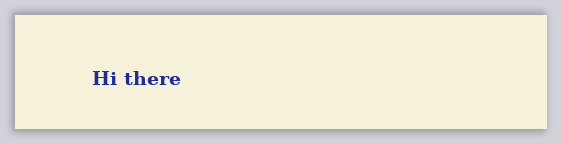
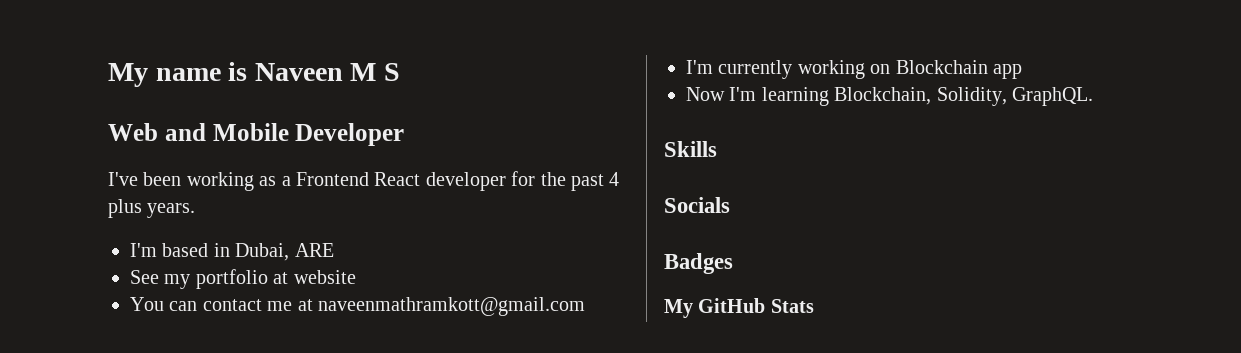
[92,71,181,85] Hi there -> [108,62,400,87] [108,123,405,146] [108,171,620,191] [108,199,196,218] [130,243,334,261] [130,269,356,289] [130,297,585,316] [686,60,1022,79] [686,87,1093,106] [664,141,717,157] [664,197,730,213] [664,253,733,274] [664,298,814,318] My name is Naveen M S // Web and Mobile Developer // I've been working as a Frontend React developer for the past 4 plus years. // I'm based in Dubai, ARE // See my portfolio at website // You can contact me at naveenmathramkott@gmail.com // I'm currently working on Blockchain app // Now I'm learning Blockchain, Solidity, GraphQL. // Skills // Socials // Badges // My GitHub Stats

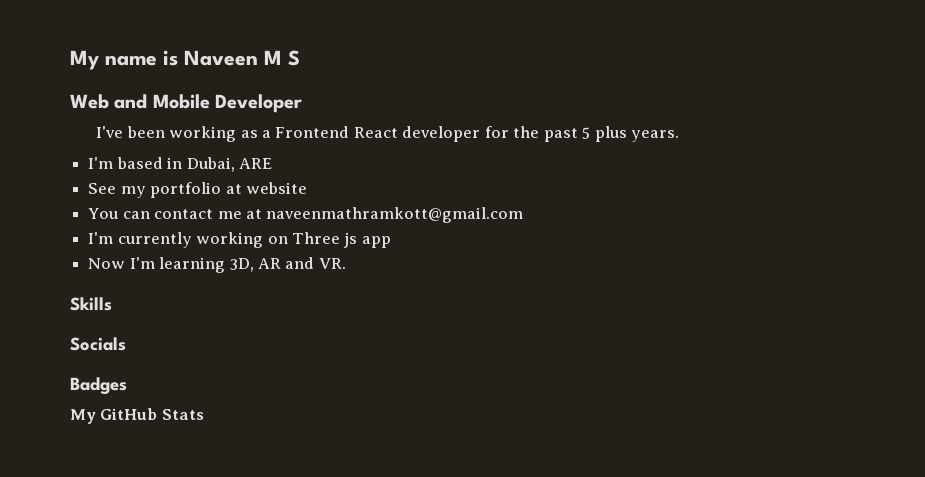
[609,172,620,186] 4 -> [582,127,591,139] 5
[895,60,988,74] Blockchain -> [291,232,358,248] Three js
[834,87,1093,106] Blockchain, Solidity, GraphQL. -> [229,257,346,272] 3D, AR and VR.

